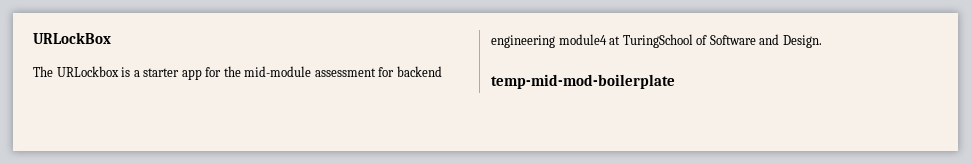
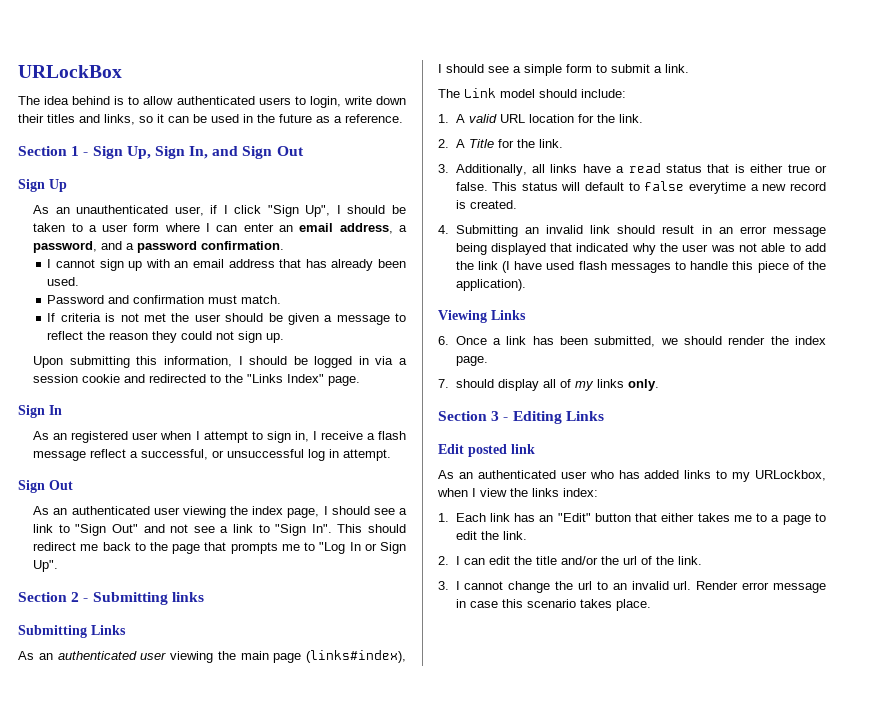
[56,66,442,80] [491,34,822,48] [491,74,675,89] URLockbox is a starter app for the mid-module assessment for backend engineering module4 at TuringSchool of Software and Design. // temp-mid-mod-boilerplate -> [44,96,406,108] [18,114,403,125] [18,146,304,159] [18,179,67,192] [33,205,406,217] [33,223,407,234] [33,241,285,253] [47,259,406,271] [47,277,80,286] [47,295,282,304] [47,313,406,325] [47,331,285,343] [33,356,407,368] [33,374,361,386] [18,405,62,418] [33,431,407,443] [33,449,392,461] [18,480,73,493] [33,506,407,518] [33,524,406,536] [33,542,406,554] [33,560,59,572] [18,592,204,605] [18,625,126,638] [18,650,406,663] [438,64,689,76] [438,88,626,98] [438,114,643,123] [438,139,563,148] [438,163,828,176] [455,181,826,194] [455,200,517,209] [438,225,826,237] [455,243,826,255] [455,261,826,273] [455,279,526,291] [438,310,526,323] [438,336,826,347] [455,356,488,366] [438,379,659,391] [438,411,604,424] [438,444,535,457] [438,470,826,482] [437,488,598,497] [438,513,826,525] [455,531,527,540] [438,556,702,565] [438,581,826,593] [455,599,651,611] idea behind is to allow authenticated users to login, write down their titles and links, so it can be used in the future as a reference. // Section 1 - Sign Up, Sign In, and Sign Out // Sign Up // As an unauthenticated user, if I click "Sign Up", I should be taken to a user form where I can enter an email address, a password, and a password confirmation. // I cannot sign up with an email address that has already been used. // Password and confirmation must match. // If criteria is not met the user should be given a message to reflect the reason they could not sign up. // Upon submitting this information, I should be logged in via a session cookie and redirected to the "Links Index" page. // Sign In // As an registered user when I attempt to sign in, I receive a flash message reflect a successful, or unsuccessful log in attempt. // Sign Out // As an authenticated user viewing the index page, I should see a link to "Sign Out" and not see a link to "Sign In". This should redirect me back to the page that prompts me to "Log In or Sign Up". // Section 2 - Submitting links // Submitting Links // As an authenticated user viewing the main page (links#index), I should see a simple form to submit a link. // The Link model should include: // 1. A valid URL location for the link. // 2. A Title for the link. // 3. Additionally, all links have a read status that is either true or false. This status will default to false everytime a new record is created. // 4. Submitting an invalid link should result in an error message being displayed that indicated why the user was not able to add the link (I have used flash messages to handle this piece of the application). // Viewing Links // 6. Once a link has been submitted, we should render the index page. // 7. should display all of my links only. // Section 3 - Editing Links // Edit posted link // As an authenticated user who has added links to my URLockbox, when I view the links index: // 1. Each link has an "Edit" button that either takes me to a page to edit the link. // 2. I can edit the title and/or the url of the link. // 3. I cannot change the url to an invalid url. Render error message in case this scenario takes place.

